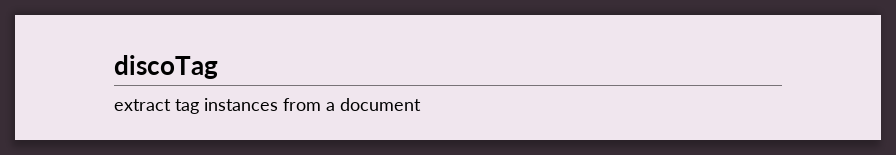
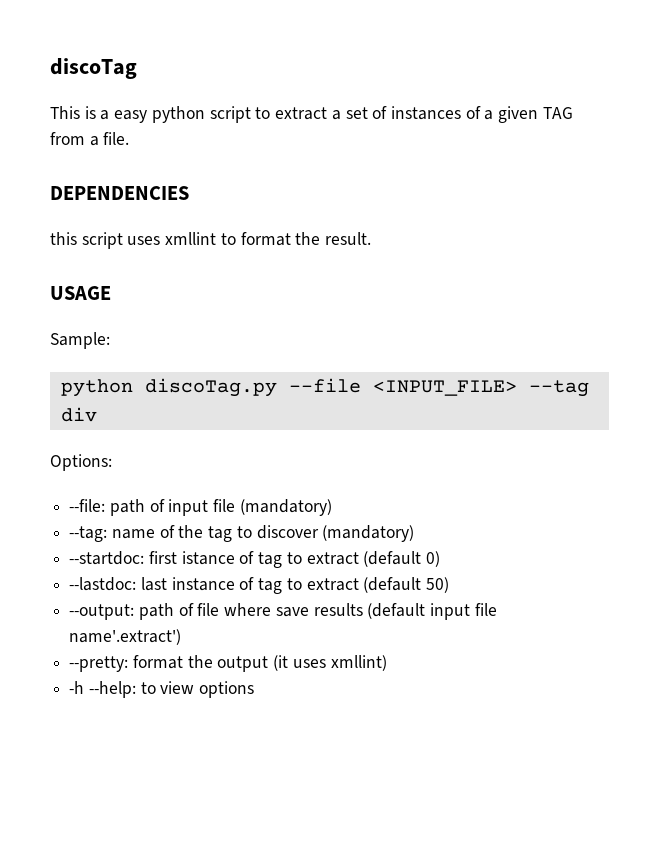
[114,98,421,114] extract tag instances from a document -> [50,106,573,123] [50,132,130,146] [50,186,189,200] [50,232,372,249] [50,286,111,300] [50,332,110,349] [60,378,589,397] [60,407,97,422] [50,454,112,471] [69,499,332,516] [69,525,415,542] [69,551,441,568] [69,577,450,594] [69,603,497,620] [69,629,182,645] [69,655,387,672] [69,681,255,698] This is a easy python script to extract a set of instances of a given TAG from a file. // DEPENDENCIES // this script uses xmllint to format the result. // USAGE // Sample: // python discoTag.py --file <INPUT_FILE> --tag div // Options: // --file: path of input file (mandatory) // --tag: name of the tag to discover (mandatory) // --startdoc: first istance of tag to extract (default 0) // --lastdoc: last instance of tag to extract (default 50) // --output: path of file where save results (default input file name'.extract') // --pretty: format the output (it uses xmllint) // -h --help: to view options

